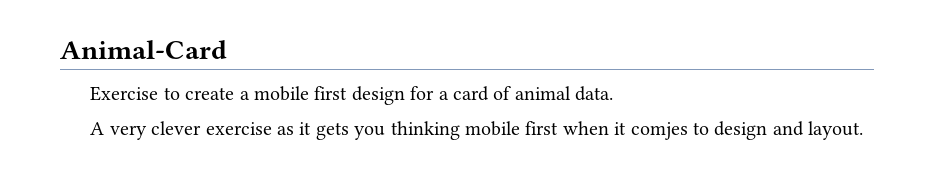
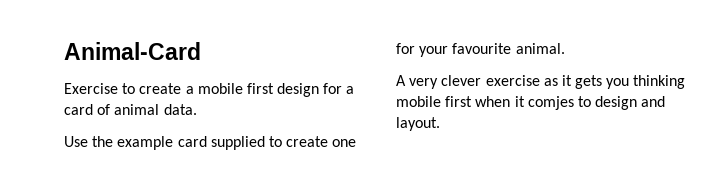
(614, 93) none -> [64,136,357,150] [396,43,565,57] // Use the example card supplied to create one for your favourite animal.

